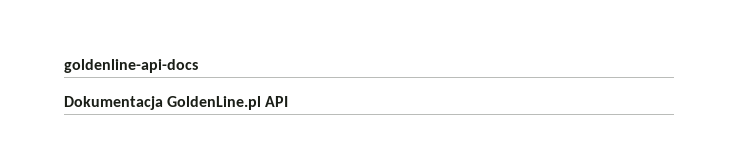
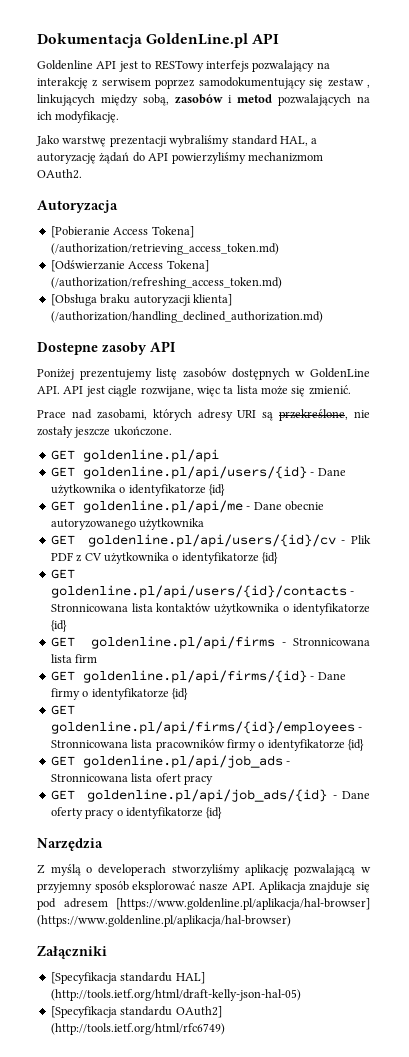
[64,59,198,73] goldenline-api-docs // -> (37, 40) none
(289, 101) none -> [37,60,330,72] [37,77,370,89] [37,94,370,106] [37,111,120,123] [36,135,318,147] [37,152,323,164] [37,169,82,179] [37,200,118,213] [50,226,194,238] [50,243,279,255] [50,260,209,272] [50,277,282,289] [50,294,232,306] [50,311,323,323] [37,341,176,355] [37,368,370,380] [37,385,351,397] [37,409,370,421] [37,426,172,438] [50,449,219,462] [50,466,346,479] [50,484,225,496] [50,500,324,513] [50,518,205,530] [50,534,371,547] [50,552,278,564] [50,569,75,579] [50,585,355,598] [50,603,370,615] [50,620,67,632] [50,636,370,649] [50,654,98,663] [50,670,346,683] [50,688,188,700] [50,705,75,715] [50,721,363,734] [50,739,364,751] [50,755,291,768] [50,773,213,785] [50,789,370,802] [50,807,223,819] [37,838,103,851] [37,864,371,876] [37,881,371,893] [37,898,370,910] [37,915,291,927] [37,945,107,959] [50,972,205,984] [50,989,301,1001] [50,1006,222,1018] [50,1023,225,1035] // Goldenline API jest to RESTowy interfejs pozwalający na interakcję z serwisem poprzez samodokumentujący się zestaw , linkujących między sobą, zasobów i metod pozwalających na ich modyfikację. // Jako warstwę prezentacji wybraliśmy standard HAL, a autoryzację żądań do API powierzyliśmy mechanizmom OAuth2. // Autoryzacja // [Pobieranie Access Tokena] (/authorization/retrieving_access_token.md) // [Odświerzanie Access Tokena] (/authorization/refreshing_access_token.md) // [Obsługa braku autoryzacji klienta] (/authorization/handling_declined_authorization.md) // Dostepne zasoby API // Poniżej prezentujemy listę zasobów dostępnych w GoldenLine API. API jest ciągle rozwijane, więc ta lista może się zmienić. // Prace nad zasobami, których adresy URI są przekreślone, nie zostały jeszcze ukończone. // GET goldenline.pl/api // GET goldenline.pl/api/users/{id} - Dane użytkownika o identyfikatorze {id} // GET goldenline.pl/api/me - Dane obecnie autoryzowanego użytkownika // GET goldenline.pl/api/users/{id}/cv - Plik PDF z CV użytkownika o identyfikatorze {id} // GET goldenline.pl/api/users/{id}/contacts - Stronnicowana lista kontaktów użytkownika o identyfikatorze {id} // GET goldenline.pl/api/firms - Stronnicowana lista firm // GET goldenline.pl/api/firms/{id} - Dane firmy o identyfikatorze {id} // GET goldenline.pl/api/firms/{id}/employees - Stronnicowana lista pracowników firmy o identyfikatorze {id} // GET goldenline.pl/api/job_ads - Stronnicowana lista ofert pracy // GET goldenline.pl/api/job_ads/{id} - Dane oferty pracy o identyfikatorze {id} // Narzędzia // Z myślą o developerach stworzyliśmy aplikację pozwalającą w przyjemny sposób eksplorować nasze API. Aplikacja znajduje się pod adresem [https://www.goldenline.pl/aplikacja/hal-browser] (https://www.goldenline.pl/aplikacja/hal-browser) // Załączniki // [Specyfikacja standardu HAL] (http://tools.ietf.org/html/draft-kelly-json-hal-05) // [Specyfikacja standardu OAuth2] (http://tools.ietf.org/html/rfc6749)

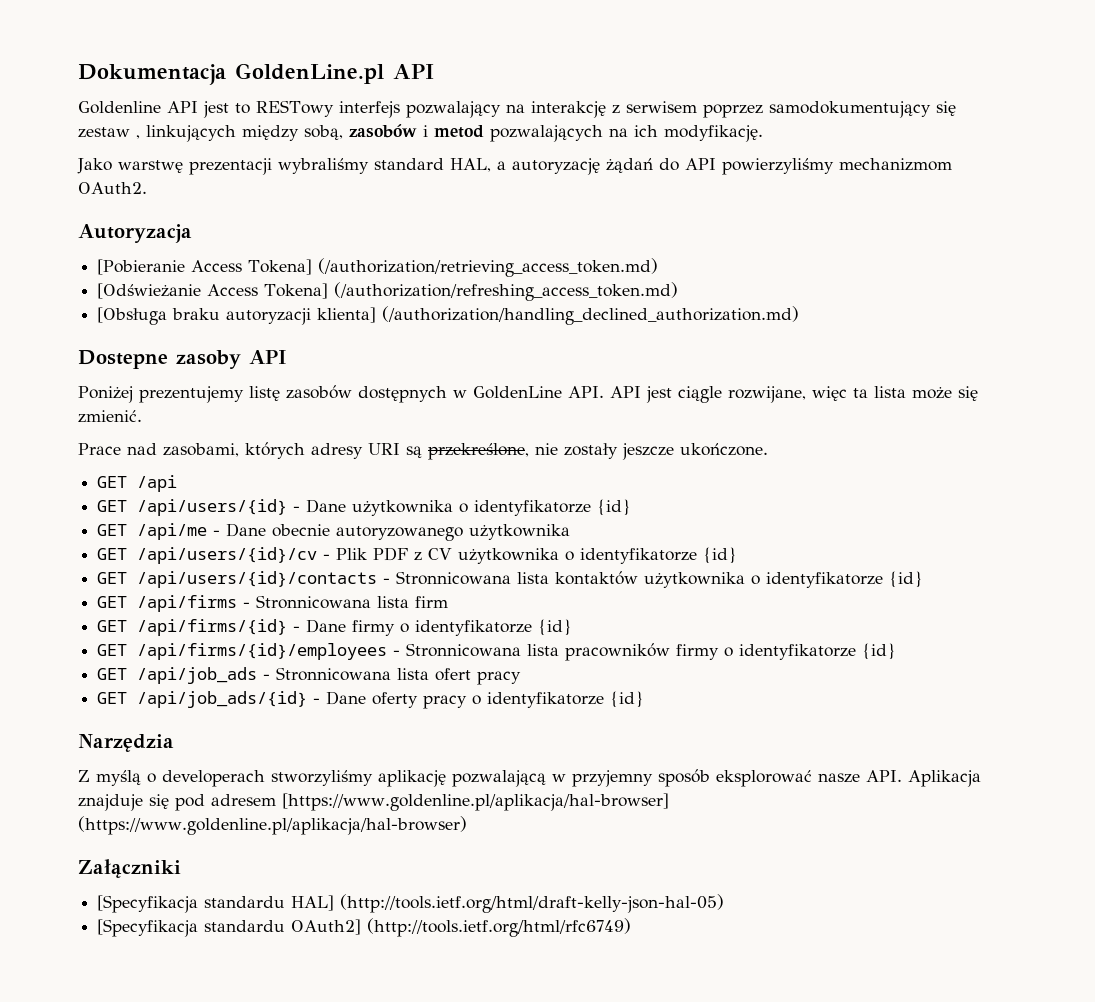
[50,260,125,272] [Odświerzanie -> [97,283,202,299] [Odświeżanie
[82,449,219,462] [50,466,307,479] goldenline.pl/api // GET goldenline.pl/api/users/{id} -> [137,475,178,492] [97,499,288,516] /api // GET /api/users/{id}
[82,500,243,513] goldenline.pl/api/me -> [137,523,208,540] /api/me
[87,534,336,547] goldenline.pl/api/users/{id}/cv -> [137,547,318,564] /api/users/{id}/cv
[50,585,347,598] goldenline.pl/api/users/{id}/contacts -> [137,571,378,588] /api/users/{id}/contacts
[91,636,276,649] goldenline.pl/api/firms -> [137,595,238,612] /api/firms
[82,670,307,683] goldenline.pl/api/firms/{id} -> [137,619,288,636] /api/firms/{id}
[50,721,355,734] goldenline.pl/api/firms/{id}/employees -> [137,643,388,660] /api/firms/{id}/employees
[82,755,283,768] goldenline.pl/api/job_ads -> [137,667,258,684] /api/job_ads
[87,789,328,802] goldenline.pl/api/job_ads/{id} -> [137,691,308,708] /api/job_ads/{id}

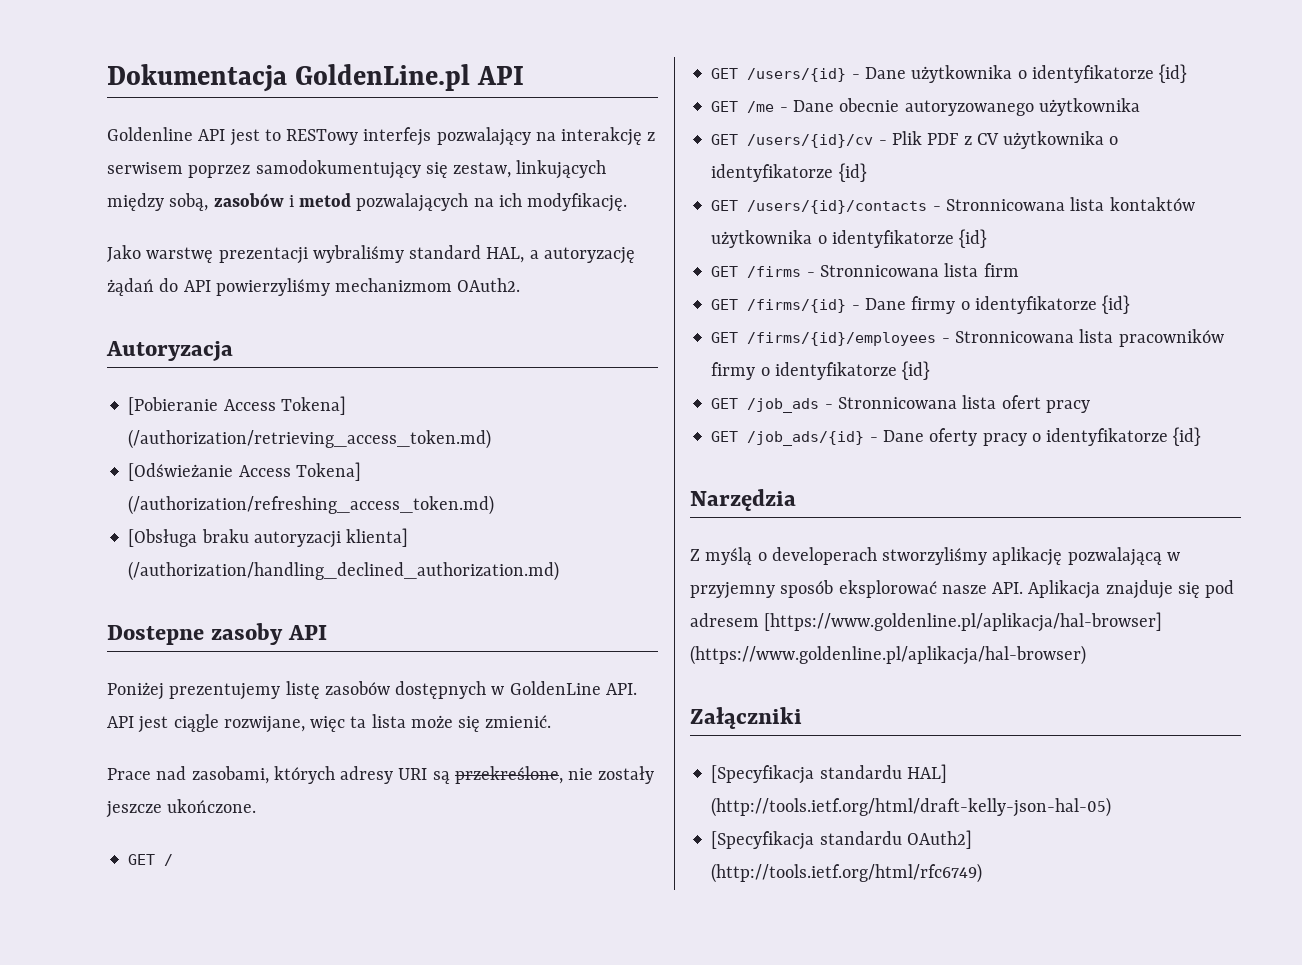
[78,127,140,139] zestaw , -> [453,162,512,178] zestaw,
[137,475,178,492] [97,499,288,516] /api // GET /api/users/{id} -> [164,854,174,866] [711,68,847,82] / // GET /users/{id}
[137,523,208,540] /api/me -> [747,101,775,113] /me
[137,547,318,564] /api/users/{id}/cv -> [747,134,874,148] /users/{id}/cv
[137,571,378,588] /api/users/{id}/contacts -> [747,200,928,214] /users/{id}/contacts
[137,595,238,612] /api/firms -> [747,266,802,278] /firms
[137,619,288,636] /api/firms/{id} -> [747,299,847,313] /firms/{id}
[137,643,388,660] /api/firms/{id}/employees -> [747,332,937,346] /firms/{id}/employees
[137,667,258,684] /api/job_ads -> [747,398,820,413] /job_ads
[137,691,308,708] /api/job_ads/{id} -> [747,431,865,446] /job_ads/{id}

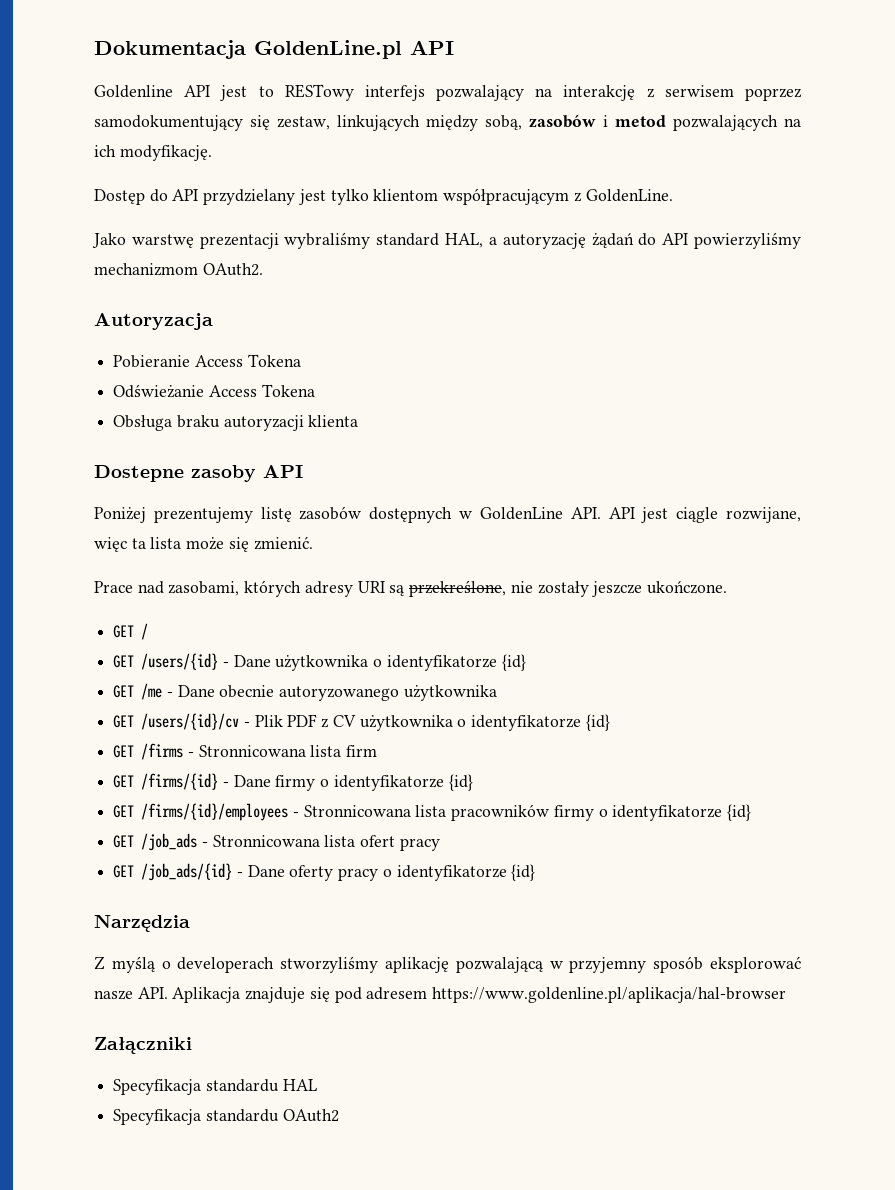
(628, 202) none -> [94,188,673,205] // Dostęp do API przydzielany jest tylko klientom współpracującym z GoldenLine.
[128,396,346,415] [128,429,492,449] [128,462,361,481] [128,495,495,515] [128,528,409,548] [128,561,560,581] [Pobieranie Access Tokena] (/authorization/retrieving_access_token.md) // [Odświeżanie Access Tokena] (/authorization/refreshing_access_token.md) // [Obsługa braku autoryzacji klienta] (/authorization/handling_declined_authorization.md) -> [113,354,301,368] [113,384,315,398] [113,415,359,431] Pobieranie Access Tokena // Odświeżanie Access Tokena // Obsługa braku autoryzacji klienta
[711,197,1195,214] [711,229,988,248] // GET /users/{id}/contacts - Stronnicowana lista kontaktów użytkownika o identyfikatorze {id} -> (610, 722) none
[764,612,1163,632] [690,645,1086,665] [https://www.goldenline.pl/aplikacja/hal-browser] (https://www.goldenline.pl/aplikacja/hal-browser) -> [432,987,787,1003] https://www.goldenline.pl/aplikacja/hal-browser
[711,764,947,784] [711,797,1112,817] [711,830,972,850] [711,863,983,883] [Specyfikacja standardu HAL] (http://tools.ietf.org/html/draft-kelly-json-hal-05) // [Specyfikacja standardu OAuth2] (http://tools.ietf.org/html/rfc6749) -> [113,1079,317,1095] [113,1109,339,1125] Specyfikacja standardu HAL // Specyfikacja standardu OAuth2

